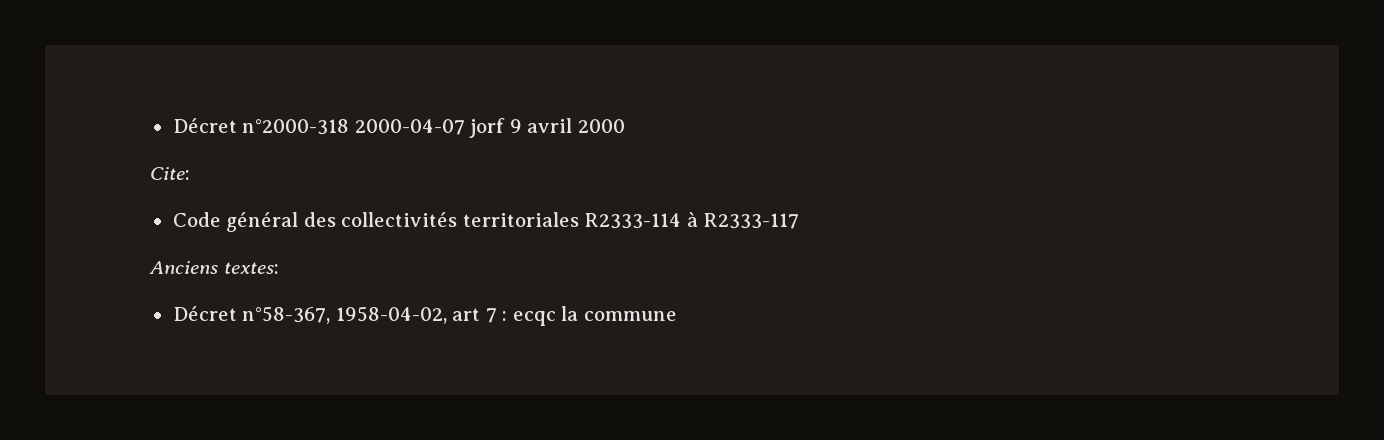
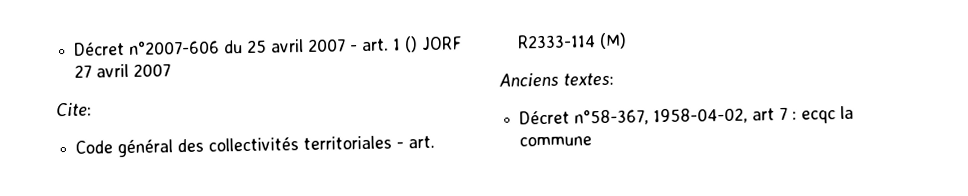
[172,118,625,138] Décret n°2000-318 2000-04-07 jorf 9 avril 2000 -> [74,36,463,56] [74,63,172,78] Décret n°2007-606 du 25 avril 2007 - art. 1 () JORF 27 avril 2007
[584,212,800,229] R2333-114 à R2333-117 -> [396,135,436,149] [517,32,628,50] - art. R2333-114 (M)

